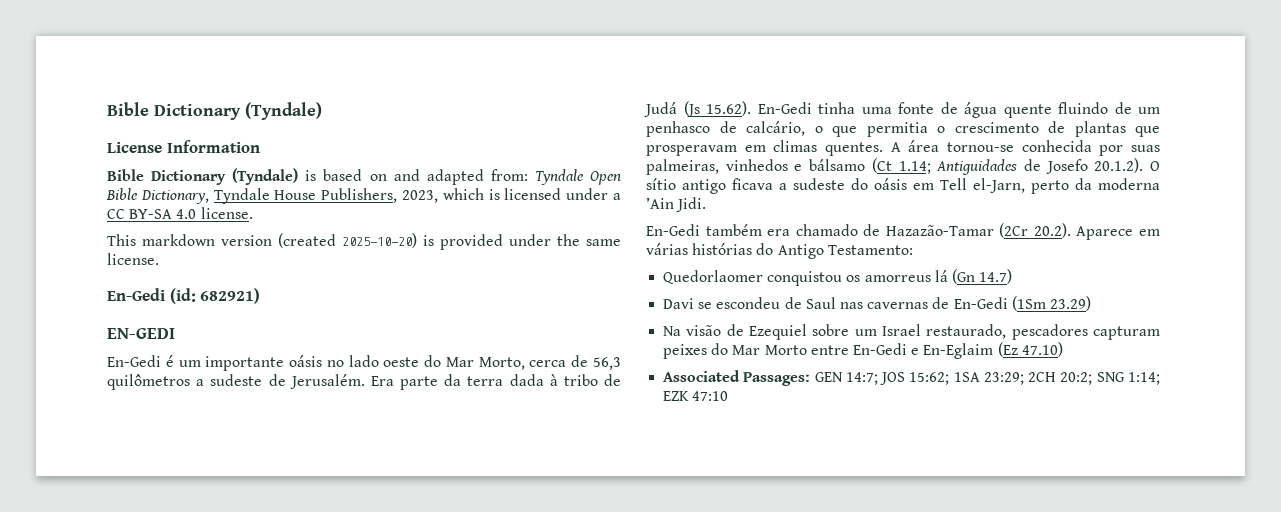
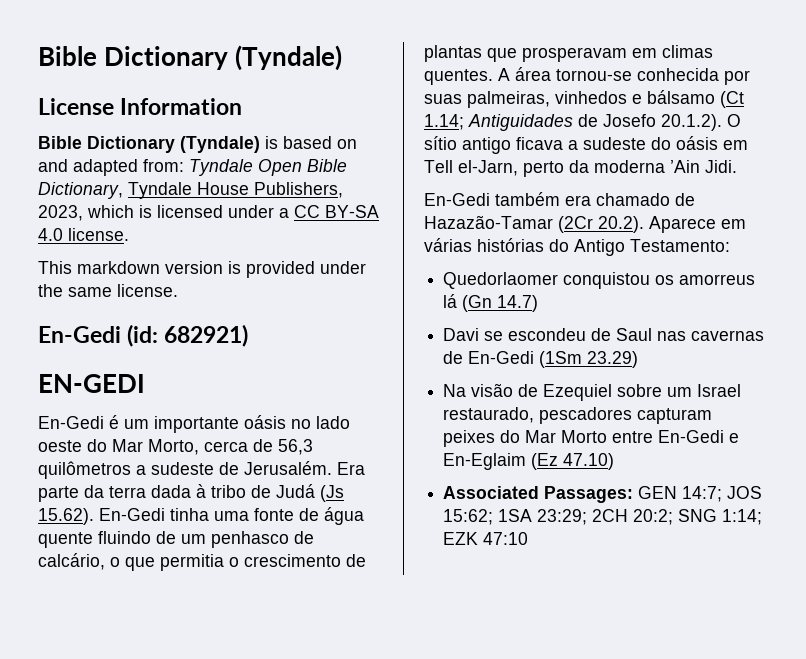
[278,233,417,248] (created 2025-10-20) -> (223, 267) none

